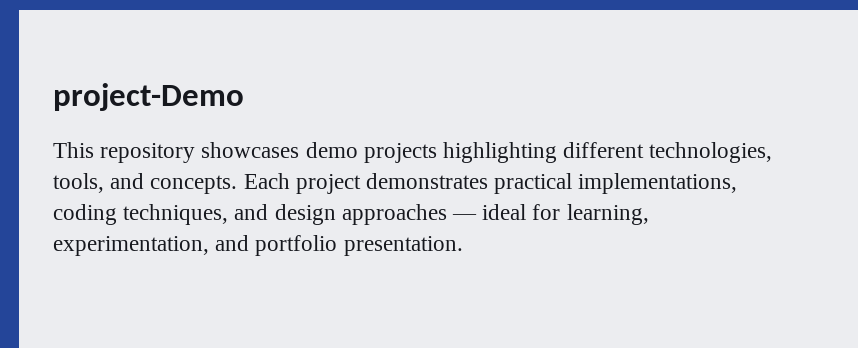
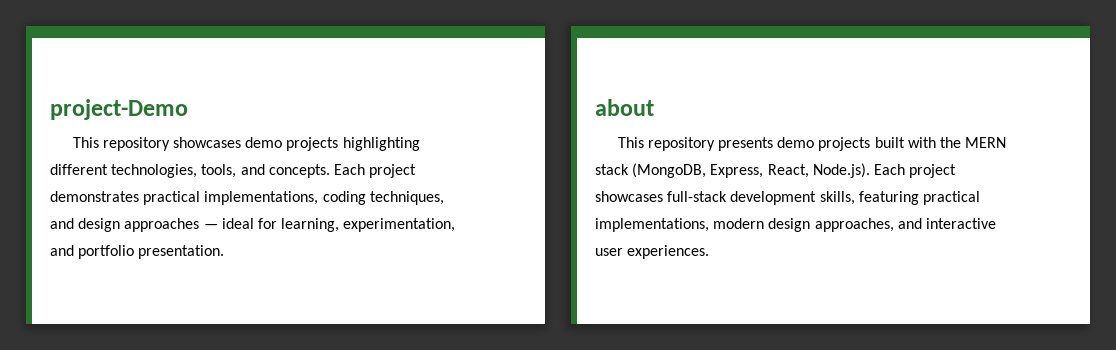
(463, 246) none -> [595,99,654,116] [617,137,1007,151] [595,163,957,178] [595,191,980,205] [595,218,996,232] [595,245,710,259] // about // This repository presents demo projects built with the MERN stack (MongoDB, Express, React, Node.js). Each project showcases full-stack development skills, featuring practical implementations, modern design approaches, and interactive user experiences.

